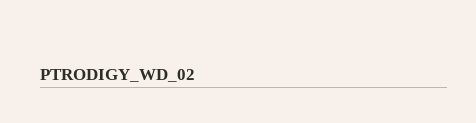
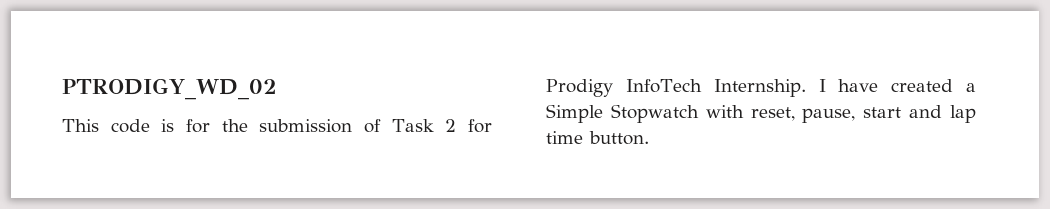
(195, 75) none -> [62,119,492,133] [546,79,976,97] [546,104,976,123] [546,131,649,145] // This code is for the submission of Task 2 for Prodigy InfoTech Internship. I have created a Simple Stopwatch with reset, pause, start and lap time button.

